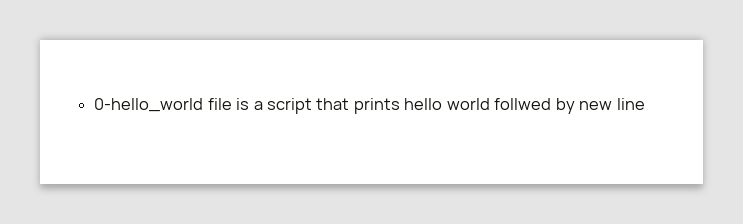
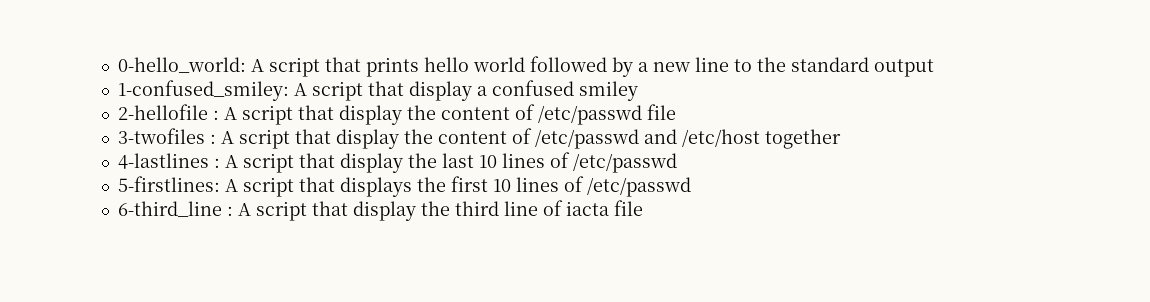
[94,98,263,112] 0-hello_world file is a -> [117,57,264,73] 0-hello_world: A
[494,98,645,114] follwed by new line -> [529,56,934,77] [117,80,638,101] [117,104,676,125] [117,128,841,149] [117,152,677,173] [117,176,691,197] [117,200,643,221] followed by a new line to the standard output // 1-confused_smiley: A script that display a confused smiley // 2-hellofile : A script that display the content of /etc/passwd file // 3-twofiles : A script that display the content of /etc/passwd and /etc/host together // 4-lastlines : A script that display the last 10 lines of /etc/passwd // 5-firstlines: A script that displays the first 10 lines of /etc/passwd // 6-third_line : A script that display the third line of iacta file

